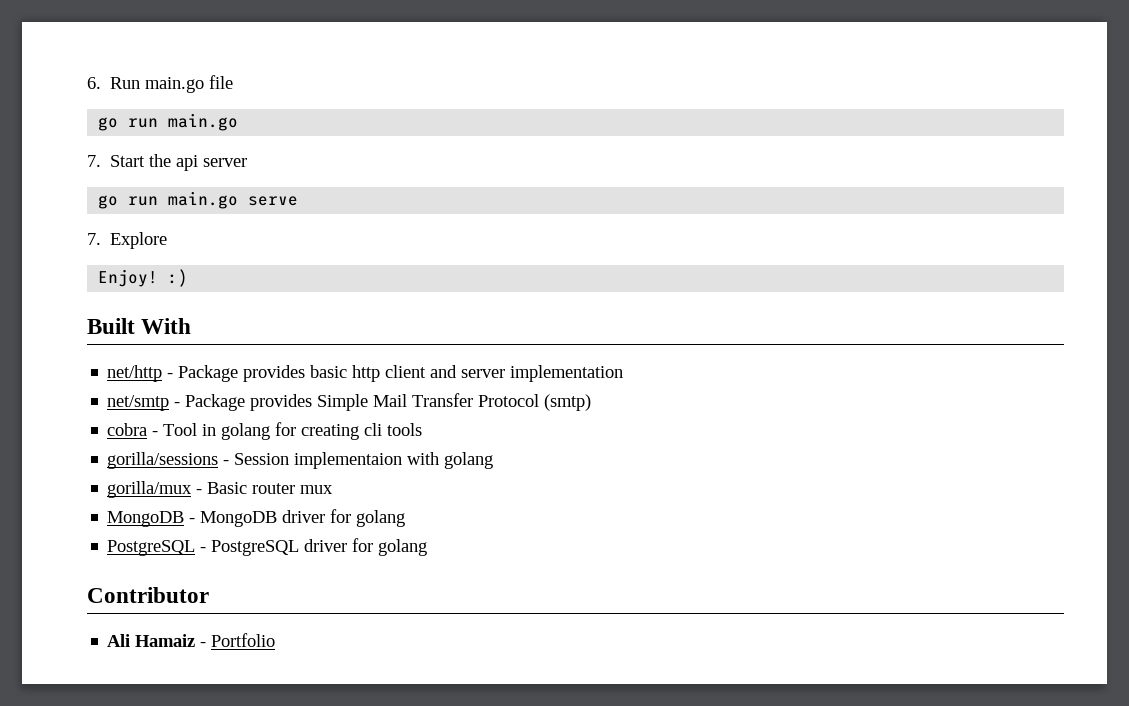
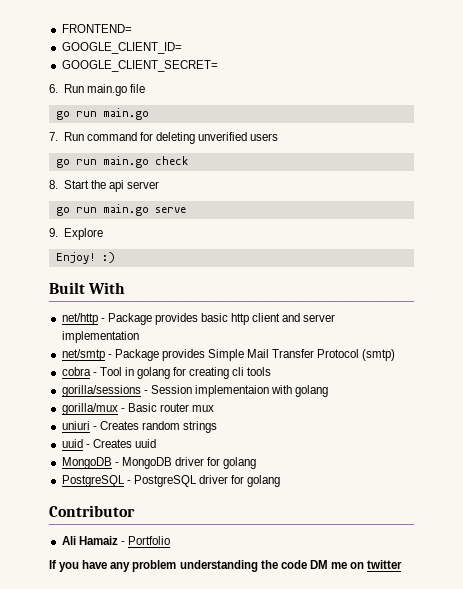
(87, 83) none -> [61,24,132,33] [61,42,182,54] [61,60,218,72] FRONTEND= // GOOGLE_CLIENT_ID= // GOOGLE_CLIENT_SECRET= //
(101, 161) none -> [63,132,279,144] [55,156,188,168] [49,180,58,189] Run command for deleting unverified users // go run main.go check // 8.
[87,233,101,245] 7. -> [49,228,58,237] 9.
(334, 489) none -> [61,421,218,433] [61,439,156,448] // uniuri - Creates random strings // uuid - Creates uuid
(276, 640) none -> [49,560,403,572] // If you have any problem understanding the code DM me on twitter

